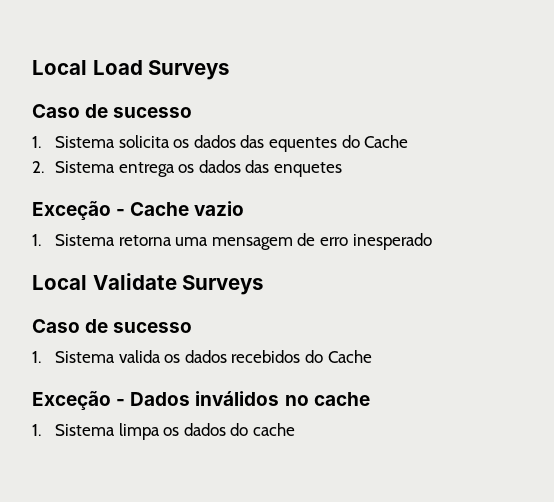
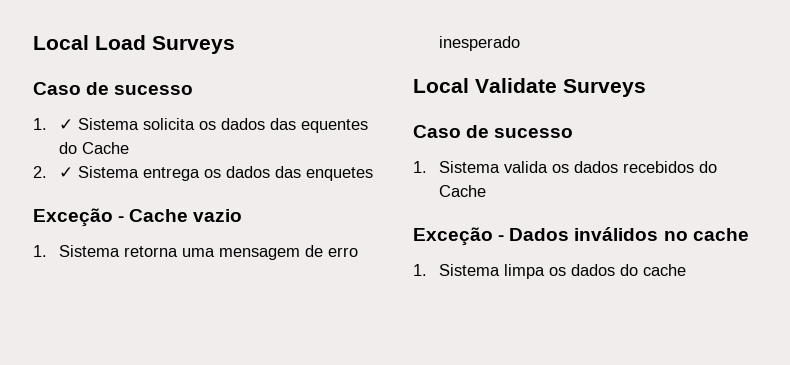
(41, 142) none -> [58,119,73,130] ✓
(44, 167) none -> [58,167,73,178] ✓

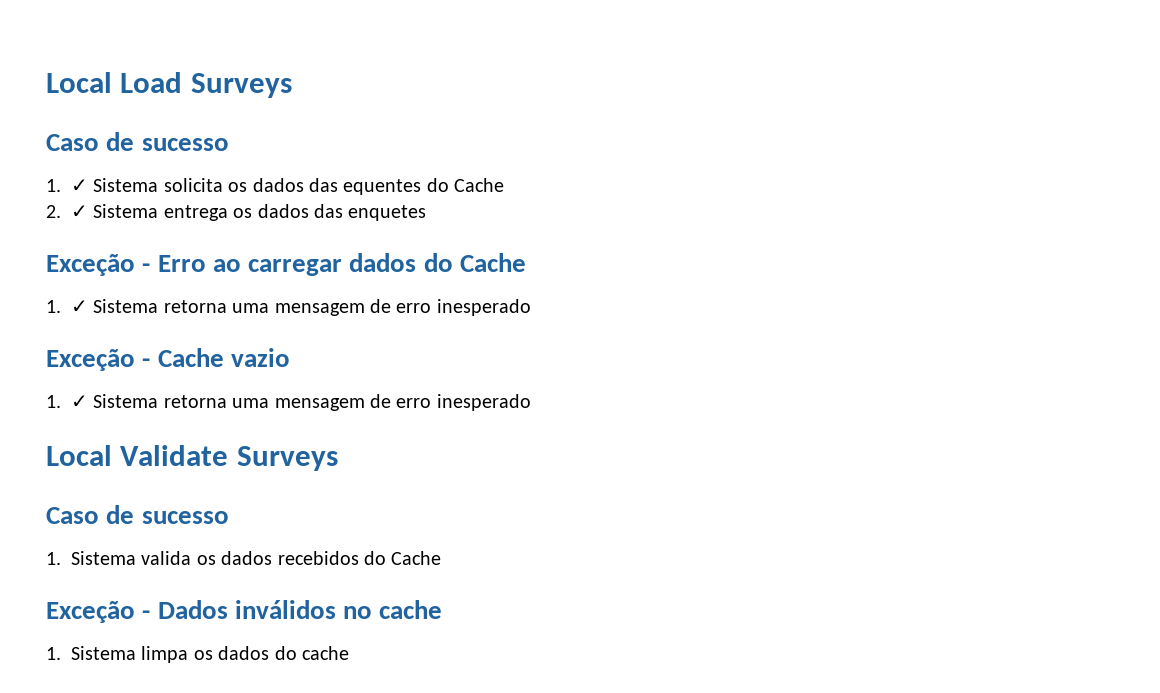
(373, 174) none -> [46,253,527,276] [46,299,531,316] // Exceção - Erro ao carregar dados do Cache // 1. ✓ Sistema retorna uma mensagem de erro inesperado
(47, 251) none -> [71,395,88,408] ✓

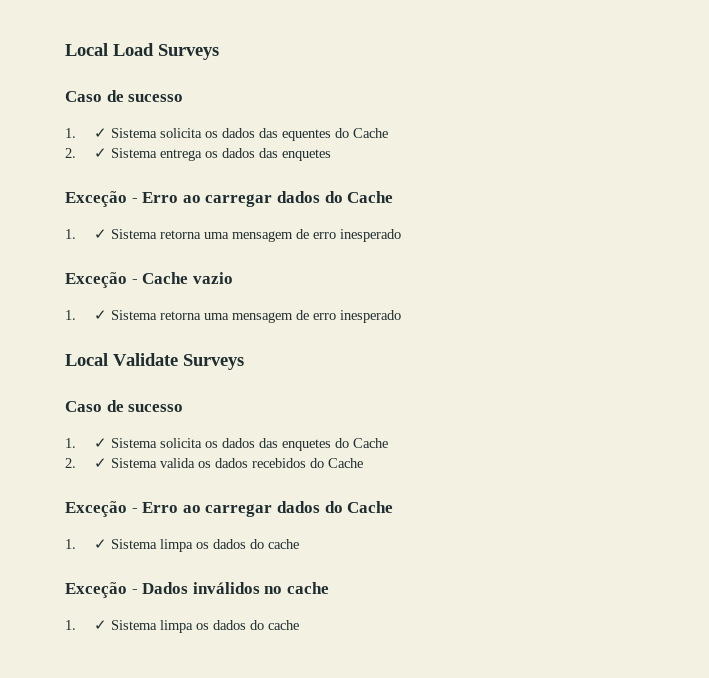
(61, 558) none -> [93,438,388,451] [65,458,107,468] ✓ Sistema solicita os dados das enquetes do Cache // 2. ✓
(442, 558) none -> [65,501,394,517] [65,539,299,552] // Exceção - Erro ao carregar dados do Cache // 1. ✓ Sistema limpa os dados do cache
(61, 653) none -> [93,620,107,630] ✓

